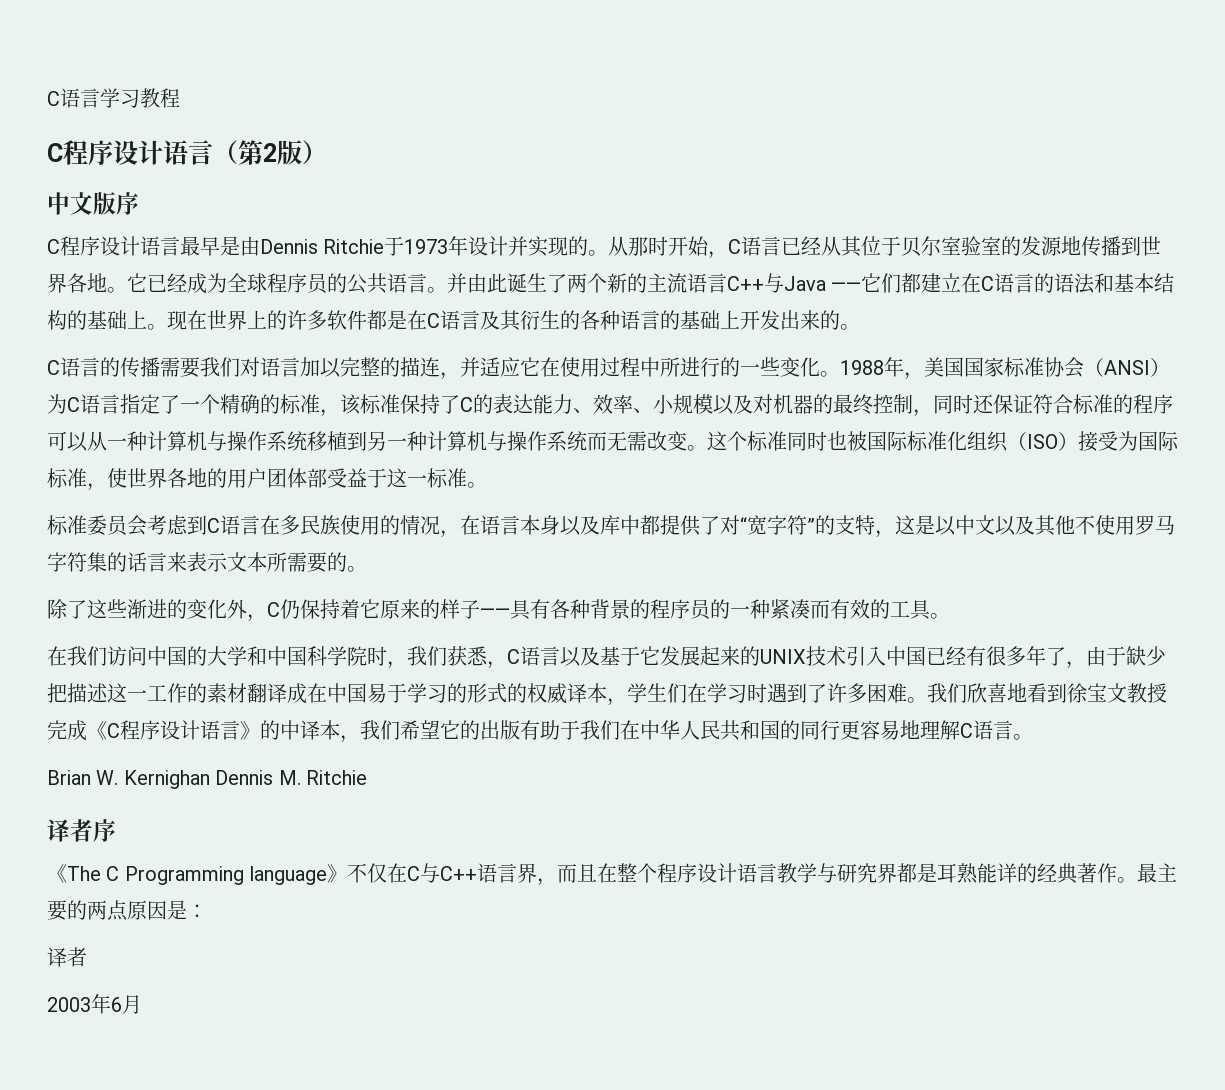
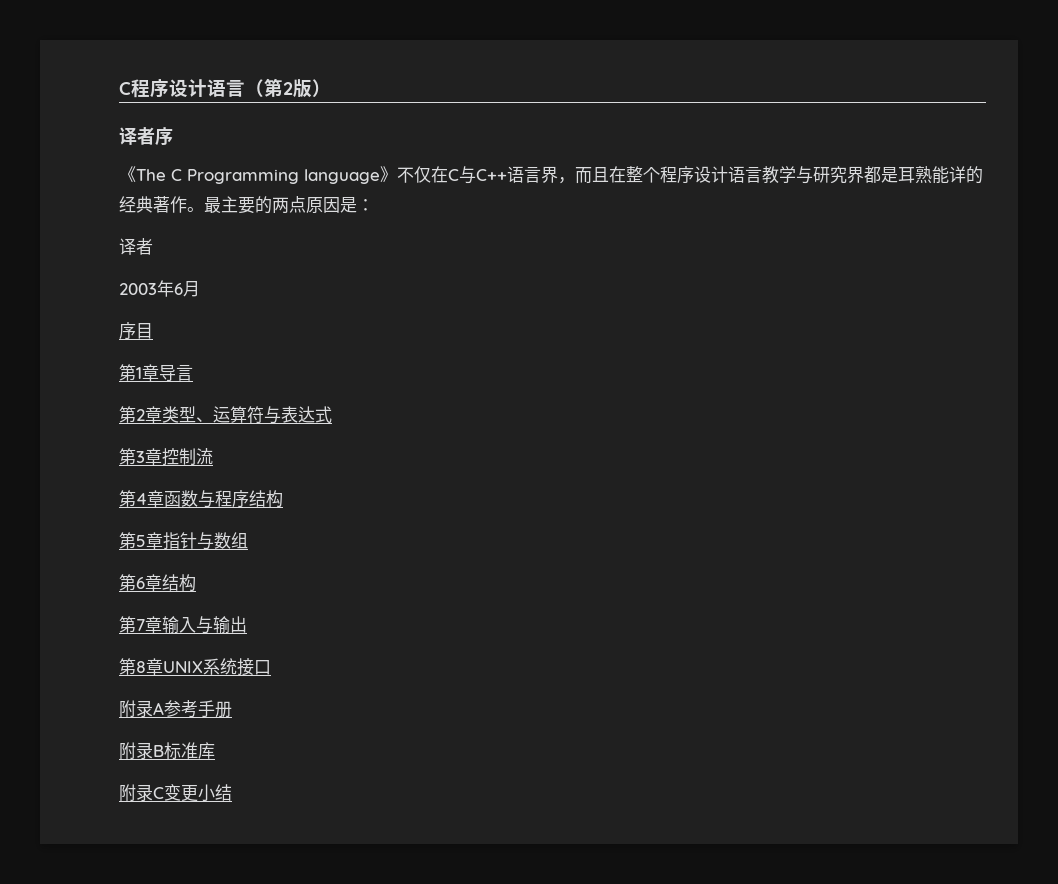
[47,88,180,108] [47,143,63,162] C语言学习教程 // C -> [119,82,131,95] C
[47,192,139,215] [47,236,1162,259] [47,273,1175,294] [47,310,860,331] [47,357,1170,380] [47,394,1173,417] [47,431,1179,452] [47,468,487,491] [47,515,1175,538] [47,552,367,573] [47,599,950,622] [47,646,1166,669] [47,683,1167,706] [47,720,1033,743] [47,770,367,789] // 中文版序 // C程序设计语言最早是由Dennis Ritchie于1973年设计并实现的。从那时开始，C语言已经从其位于贝尔室验室的发源地传播到世界各地。它已经成为全球程序员的公共语言。并由此诞生了两个新的主流语言C++与Java ——它们都建立在C语言的语法和基本结构的基础上。现在世界上的许多软件都是在C语言及其衍生的各种语言的基础上开发出来的。 // C语言的传播需要我们对语言加以完整的描连，并适应它在使用过程中所进行的一些变化。1988年，美国国家标准协会（ANSI）为C语言指定了一个精确的标准，该标准保持了C的表达能力、效率、小规模以及对机器的最终控制，同时还保证符合标准的程序可以从一种计算机与操作系统移植到另一种计算机与操作系统而无需改变。这个标准同时也被国际标准化组织（ISO）接受为国际标准，使世界各地的用户团体部受益于这一标准。 // 标准委员会考虑到C语言在多民族使用的情况，在语言本身以及库中都提供了对“宽字符”的支特，这是以中文以及其他不使用罗马字符集的话言来表示文本所需要的。 // 除了这些渐进的变化外，C仍保持着它原来的样子——具有各种背景的程序员的一种紧凑而有效的工具。 // 在我们访问中国的大学和中国科学院时，我们获悉，C语言以及基于它发展起来的UNIX技术引入中国已经有很多年了，由于缺少把描述这一工作的素材翻译成在中国易于学习的形式的权威译本，学生们在学习时遇到了许多困难。我们欣喜地看到徐宝文教授完成《C程序设计语言》的中译本，我们希望它的出版有助于我们在中华人民共和国的同行更容易地理解C语言。 // Brian W. Kernighan Dennis M. Ritchie -> (331, 88) none
(142, 1004) none -> [119,322,153,340] [119,364,193,381] [119,406,332,424] [119,448,213,466] [119,490,283,508] [119,532,248,550] [119,574,196,592] [119,616,247,634] [119,658,271,676] [119,700,232,718] [119,742,215,760] [119,784,232,802] // 序目 // 第1章导言 // 第2章类型、运算符与表达式 // 第3章控制流 // 第4章函数与程序结构 // 第5章指针与数组 // 第6章结构 // 第7章输入与输出 // 第8章UNIX系统接口 // 附录A参考手册 // 附录B标准库 // 附录C变更小结

